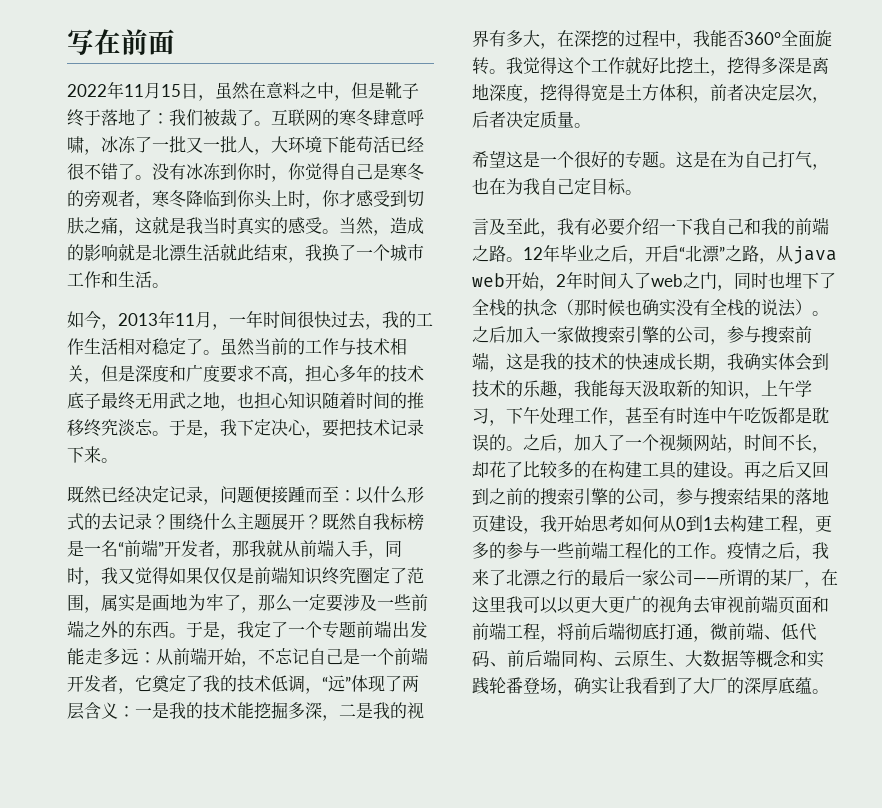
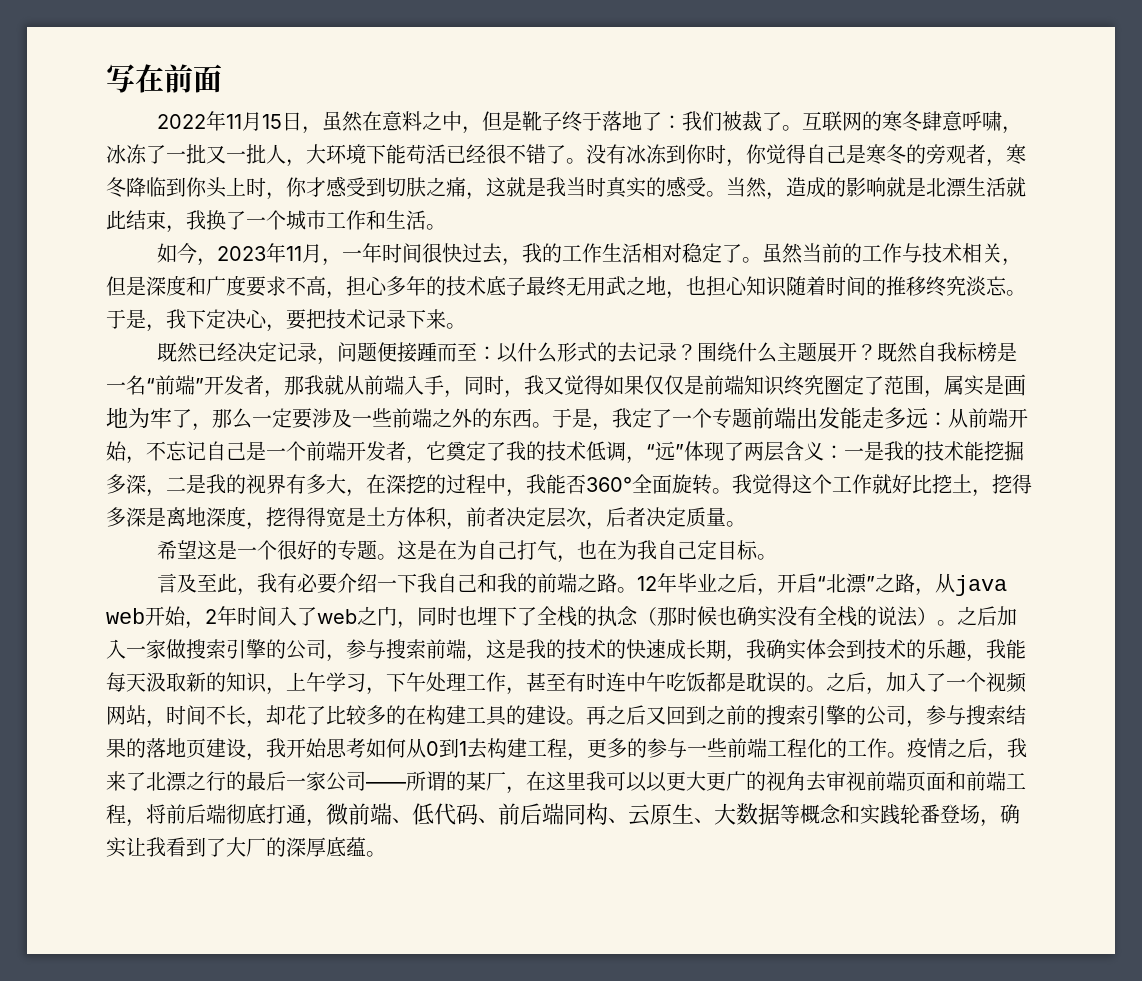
[118,313,158,326] 2013 -> [217,246,267,261] 2023

